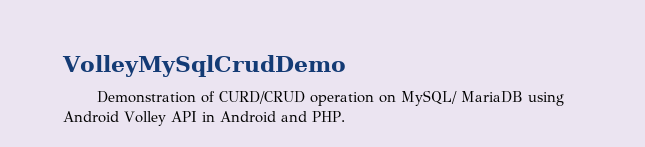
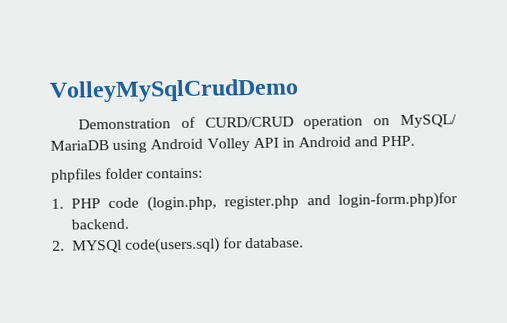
(345, 116) none -> [51,167,204,183] [51,192,458,212] [70,218,129,230] [52,237,305,254] // phpfiles folder contains: // 1. PHP code (login.php, register.php and login-form.php)for backend. // 2. MYSQl code(users.sql) for database.

